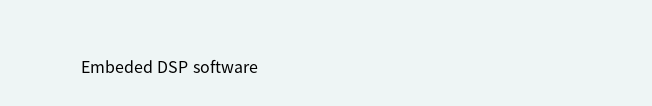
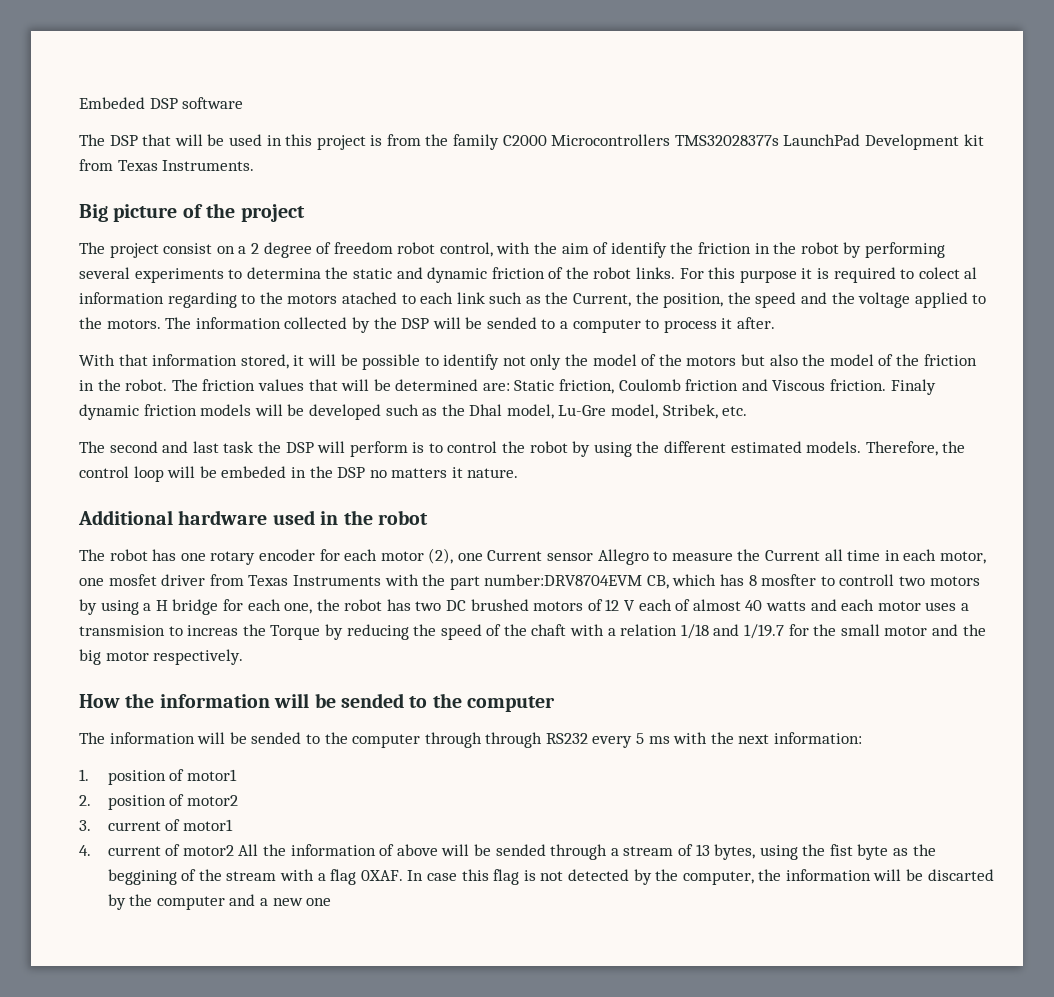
(258, 66) none -> [79,134,984,150] [79,159,255,171] [79,203,305,222] [79,242,945,258] [79,267,978,283] [79,292,987,308] [79,317,776,333] [79,354,977,370] [79,379,936,395] [79,404,748,420] [79,441,966,457] [79,466,519,482] [78,510,428,525] [79,548,986,565] [79,574,980,590] [79,599,969,615] [79,624,986,640] [79,649,244,665] [79,693,556,712] [79,732,863,748] [79,769,237,785] [79,794,238,810] [79,819,233,831] [79,844,936,860] [107,869,994,885] [107,894,332,910] // The DSP that will be used in this project is from the family C2000 Microcontrollers TMS32028377s LaunchPad Development kit from Texas Instruments. // Big picture of the project // The project consist on a 2 degree of freedom robot control, with the aim of identify the friction in the robot by performing several experiments to determina the static and dynamic friction of the robot links. For this purpose it is required to colect al information regarding to the motors atached to each link such as the Current, the position, the speed and the voltage applied to the motors. The information collected by the DSP will be sended to a computer to process it after. // With that information stored, it will be possible to identify not only the model of the motors but also the model of the friction in the robot. The friction values that will be determined are: Static friction, Coulomb friction and Viscous friction. Finaly dynamic friction models will be developed such as the Dhal model, Lu-Gre model, Stribek, etc. // The second and last task the DSP will perform is to control the robot by using the different estimated models. Therefore, the control loop will be embeded in the DSP no matters it nature. // Additional hardware used in the robot // The robot has one rotary encoder for each motor (2), one Current sensor Allegro to measure the Current all time in each motor, one mosfet driver from Texas Instruments with the part number:DRV8704EVM CB, which has 8 mosfter to controll two motors by using a H bridge for each one, the robot has two DC brushed motors of 12 V each of almost 40 watts and each motor uses a transmision to increas the Torque by reducing the speed of the chaft with a relation 1/18 and 1/19.7 for the small motor and the big motor respectively. // How the information will be sended to the computer // The information will be sended to the computer through through RS232 every 5 ms with the next information: // 1. position of motor1 // 2. position of motor2 // 3. current of motor1 // 4. current of motor2 All the information of above will be sended through a stream of 13 bytes, using the fist byte as the beggining of the stream with a flag 0XAF. In case this flag is not detected by the computer, the information will be discarted by the computer and a new one

